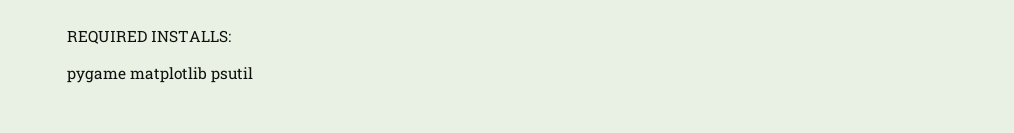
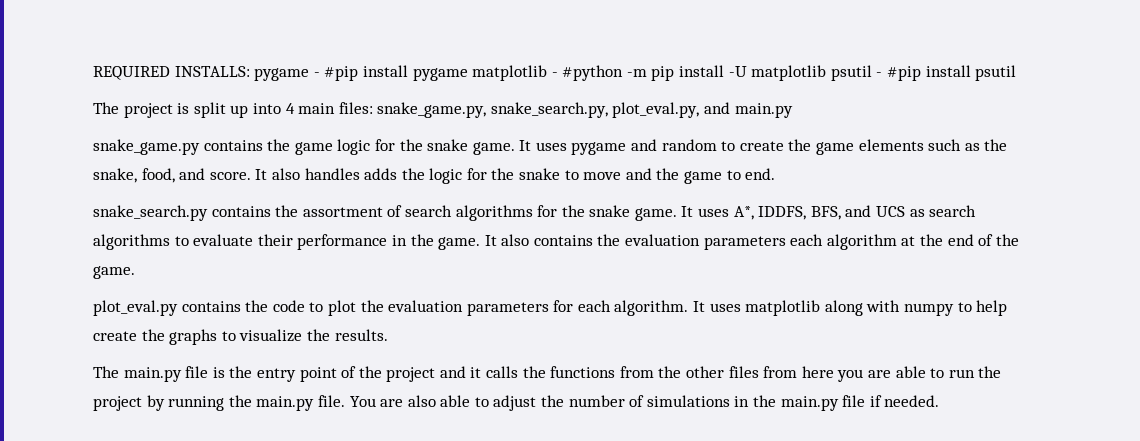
[67,67,254,83] // pygame matplotlib psutil -> [254,65,1017,81] [93,102,793,118] [93,139,1008,155] [93,168,776,184] [93,205,977,221] [93,234,1019,250] [93,266,135,279] [93,300,1008,316] [93,329,388,345] [93,366,1002,382] [93,395,940,411] pygame - #pip install pygame matplotlib - #python -m pip install -U matplotlib psutil - #pip install psutil // The project is split up into 4 main files: snake_game.py, snake_search.py, plot_eval.py, and main.py // snake_game.py contains the game logic for the snake game. It uses pygame and random to create the game elements such as the snake, food, and score. It also handles adds the logic for the snake to move and the game to end. // snake_search.py contains the assortment of search algorithms for the snake game. It uses A*, IDDFS, BFS, and UCS as search algorithms to evaluate their performance in the game. It also contains the evaluation parameters each algorithm at the end of the game. // plot_eval.py contains the code to plot the evaluation parameters for each algorithm. It uses matplotlib along with numpy to help create the graphs to visualize the results. // The main.py file is the entry point of the project and it calls the functions from the other files from here you are able to run the project by running the main.py file. You are also able to adjust the number of simulations in the main.py file if needed.

